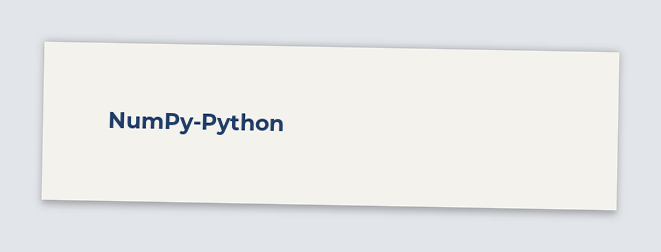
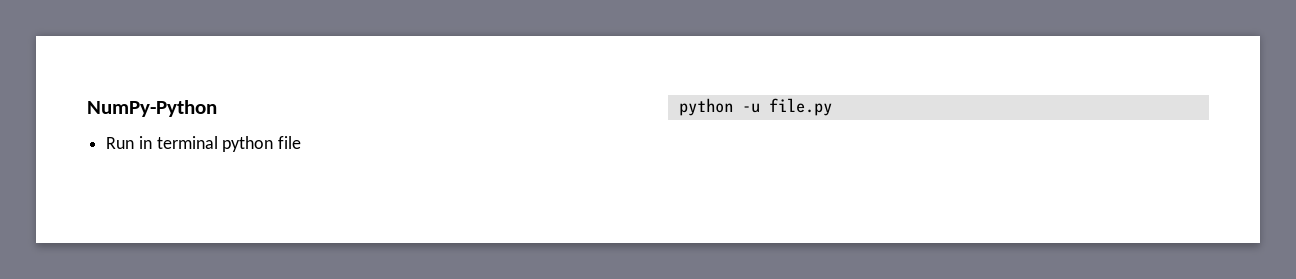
(285, 123) none -> [106,136,302,152] [678,98,832,116] // Run in terminal python file // python -u file.py

